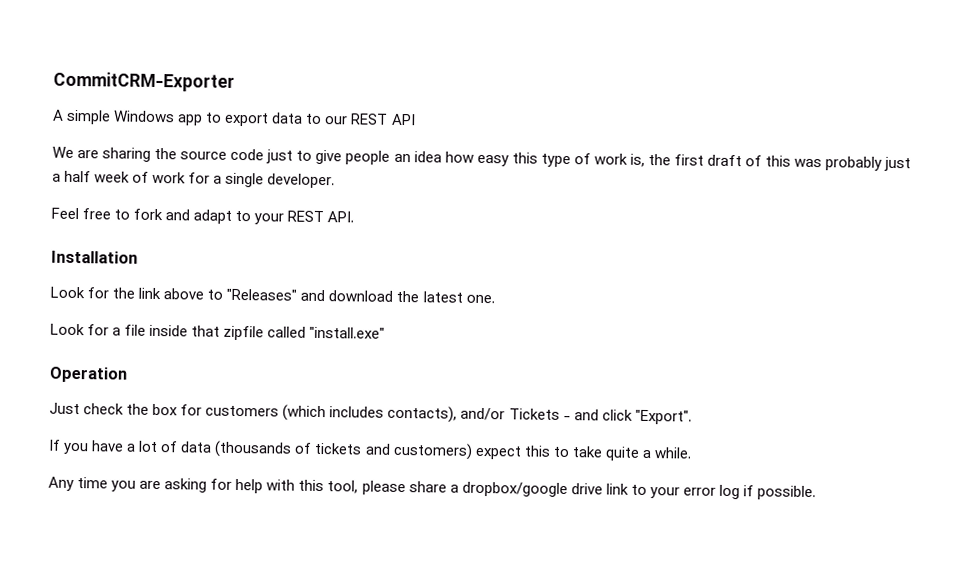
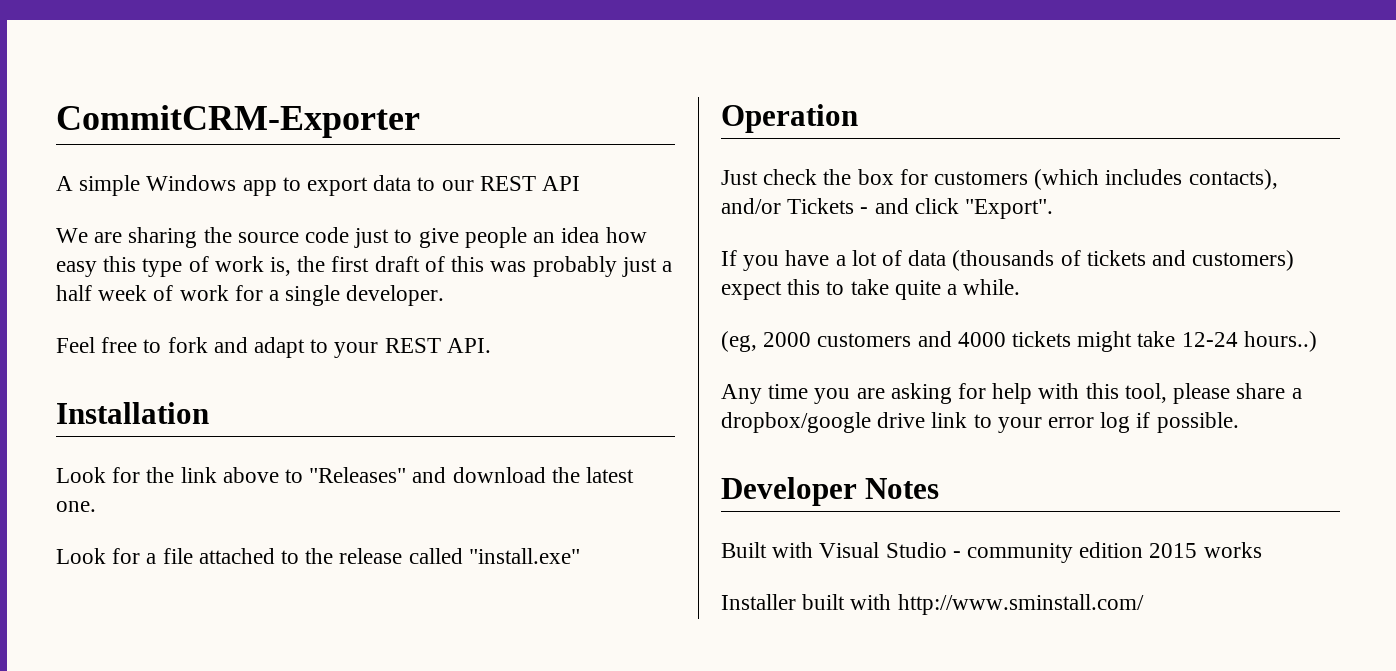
[149,324,265,341] inside that zipfile -> [198,548,403,564] attached to the release
(692, 453) none -> [721,331,1317,352] // (eg, 2000 customers and 4000 tickets might take 12-24 hours..)
(817, 493) none -> [721,477,940,506] [721,542,1262,563] [721,594,1144,615] // Developer Notes // Built with Visual Studio - community edition 2015 works // Installer built with http://www.sminstall.com/

